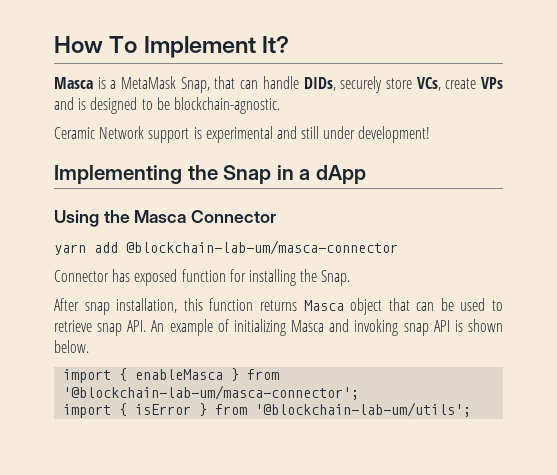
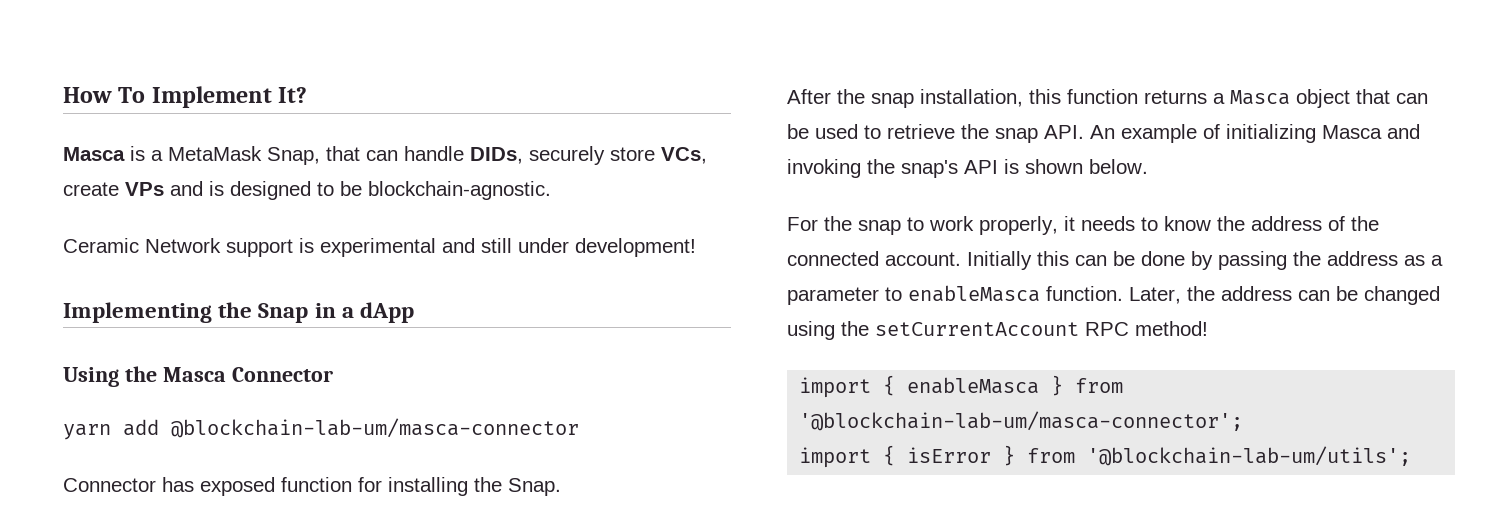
(79, 304) none -> [837,89,865,104] the
(297, 305) none -> [1213,93,1225,104] a
(92, 326) none -> [961,124,989,139] the
[403,323,429,336] snap -> [867,159,958,178] the snap's
(89, 346) none -> [787,216,1379,235] [787,251,1443,270] [787,285,1440,305] [787,321,1208,340] // For the snap to work properly, it needs to know the address of the connected account. Initially this can be done by passing the address as a parameter to enableMasca function. Later, the address can be changed using the setCurrentAccount RPC method!

